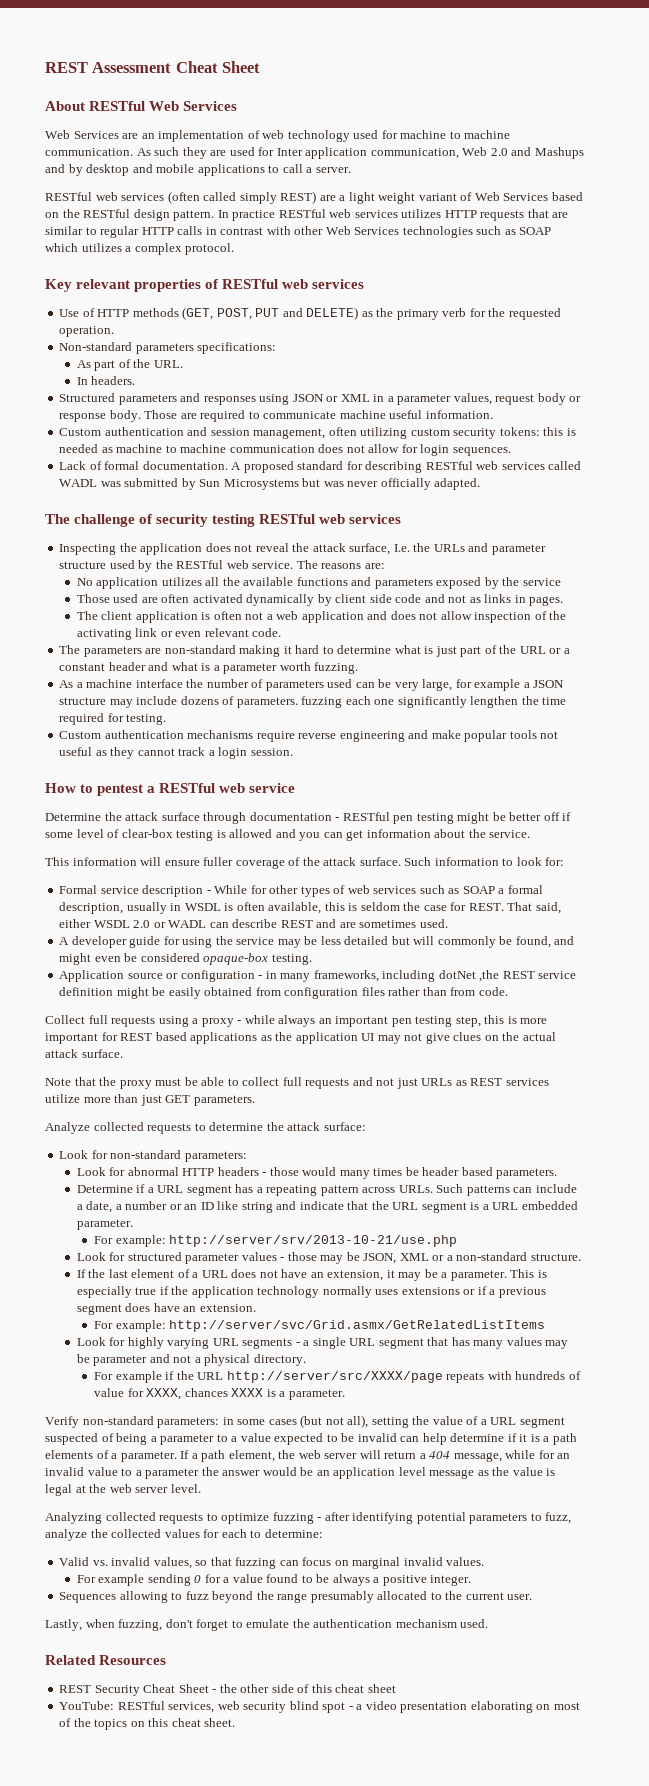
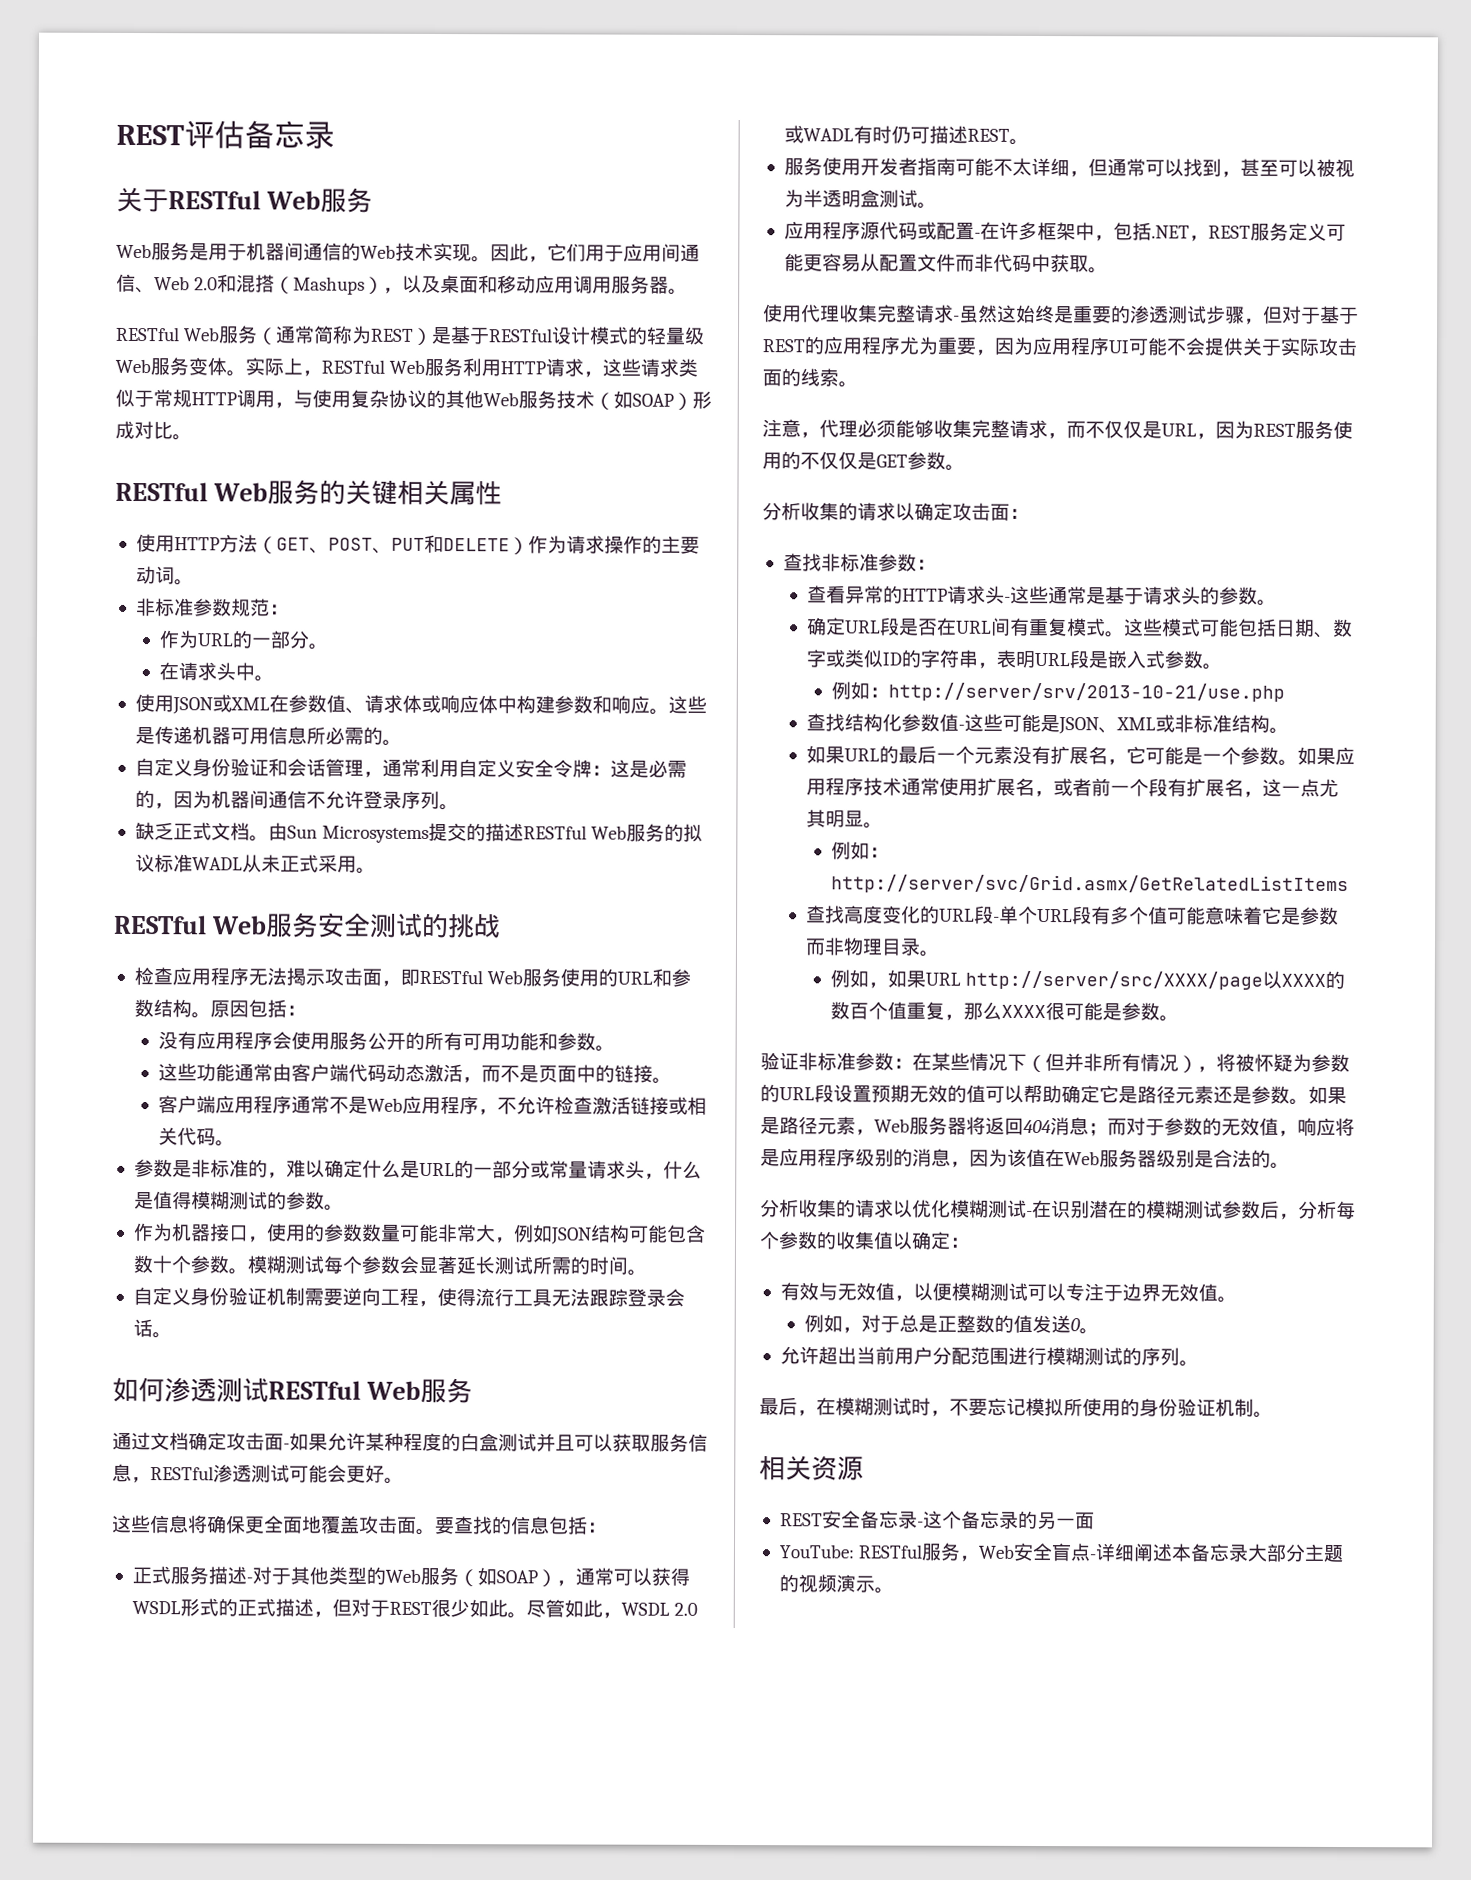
[45,61,261,73] [45,101,238,111] [45,130,511,142] [45,147,584,159] [45,164,351,176] [45,191,583,204] [45,209,569,221] [45,226,552,238] [45,243,235,255] [45,279,365,292] [59,307,561,320] [59,326,115,337] [59,342,277,354] [76,359,183,371] [76,376,136,385] [59,393,582,405] [59,410,493,422] [59,427,576,439] [59,444,511,456] [59,461,582,473] [59,478,481,490] [45,514,402,527] [59,543,546,555] [59,560,385,572] [76,577,561,589] [76,594,564,606] [76,611,567,623] [76,628,282,640] [59,645,570,657] [59,662,359,674] [59,679,565,691] [59,696,567,708] [59,713,167,725] [59,730,559,742] [59,747,293,759] [45,783,296,796] [45,812,572,824] [45,829,531,841] [45,857,565,869] [59,885,543,897] [59,902,561,914] [59,919,448,928] [59,936,575,948] [59,953,312,965] [59,970,577,982] [59,987,508,999] [45,1015,548,1027] [45,1032,556,1044] [45,1049,123,1058] [45,1077,549,1089] [45,1094,255,1106] [45,1122,366,1134] [59,1150,247,1162] [76,1167,558,1179] [76,1184,577,1196] [76,1201,578,1213] [76,1219,133,1230] [94,1235,458,1247] [76,1252,581,1264] [76,1269,547,1281] [76,1286,546,1298] [76,1303,256,1315] [94,1320,546,1332] [76,1337,569,1349] [76,1354,306,1366] [94,1371,581,1383] [94,1388,345,1400] [45,1415,565,1428] [45,1433,577,1445] [45,1450,571,1462] [45,1467,556,1479] [45,1484,201,1496] [45,1512,572,1524] [45,1529,323,1541] [59,1557,485,1569] [76,1574,472,1586] [59,1591,533,1603] [45,1619,489,1631] [45,1655,167,1665] [59,1684,396,1696] [59,1701,580,1713] [59,1718,236,1730] REST Assessment Cheat Sheet // About RESTful Web Services // Web Services are an implementation of web technology used for machine to machine communication. As such they are used for Inter application communication, Web 2.0 and Mashups and by desktop and mobile applications to call a server. // RESTful web services (often called simply REST) are a light weight variant of Web Services based on the RESTful design pattern. In practice RESTful web services utilizes HTTP requests that are similar to regular HTTP calls in contrast with other Web Services technologies such as SOAP which utilizes a complex protocol. // Key relevant properties of RESTful web services // Use of HTTP methods (GET, POST, PUT and DELETE) as the primary verb for the requested operation. // Non-standard parameters specifications: // As part of the URL. // In headers. // Structured parameters and responses using JSON or XML in a parameter values, request body or response body. Those are required to communicate machine useful information. // Custom authentication and session management, often utilizing custom security tokens: this is needed as machine to machine communication does not allow for login sequences. // Lack of formal documentation. A proposed standard for describing RESTful web services called WADL was submitted by Sun Microsystems but was never officially adapted. // The challenge of security testing RESTful web services // Inspecting the application does not reveal the attack surface, I.e. the URLs and parameter structure used by the RESTful web service. The reasons are: // No application utilizes all the available functions and parameters exposed by the service // Those used are often activated dynamically by client side code and not as links in pages. // The client application is often not a web application and does not allow inspection of the activating link or even relevant code. // The parameters are non-standard making it hard to determine what is just part of the URL or a constant header and what is a parameter worth fuzzing. // As a machine interface the number of parameters used can be very large, for example a JSON structure may include dozens of parameters. fuzzing each one significantly lengthen the time required for testing. // Custom authentication mechanisms require reverse engineering and make popular tools not useful as they cannot track a login session. // How to pentest a RESTful web service // Determine the attack surface through documentation - RESTful pen testing might be better off if some level of clear-box testing is allowed and you can get information about the service. // This information will ensure fuller coverage of the attack surface. Such information to look for: // Formal service description - While for other types of web services such as SOAP a formal description, usually in WSDL is often available, this is seldom the case for REST. That said, either WSDL 2.0 or WADL can describe REST and are sometimes used. // A developer guide for using the service may be less detailed but will commonly be found, and might even be considered opaque-box testing. // Application source or configuration - in many frameworks, including dotNet ,the REST service definition might be easily obtained from configuration files rather than from code. // Collect full requests using a proxy - while always an important pen testing step, this is more important for REST based applications as the application UI may not give clues on the actual attack surface. // Note that the proxy must be able to collect full requests and not just URLs as REST services utilize more than just GET parameters. // Analyze collected requests to determine the attack surface: // Look for non-standard parameters: // Look for abnormal HTTP headers - those would many times be header based parameters. // Determine if a URL segment has a repeating pattern across URLs. Such patterns can include a date, a number or an ID like string and indicate that the URL segment is a URL embedded parameter. // For example: http://server/srv/2013-10-21/use.php // Look for structured parameter values - those may be JSON, XML or a non-standard structure. // If the last element of a URL does not have an extension, it may be a parameter. This is especially true if the application technology normally uses extensions or if a previous segment does have an extension. // For example: http://server/svc/Grid.asmx/GetRelatedListItems // Look for highly varying URL segments - a single URL segment that has many values may be parameter and not a physical directory. // For example if the URL http://server/src/XXXX/page repeats with hundreds of value for XXXX, chances XXXX is a parameter. // Verify non-standard parameters: in some cases (but not all), setting the value of a URL segment suspected of being a parameter to a value expected to be invalid can help determine if it is a path elements of a parameter. If a path element, the web server will return a 404 message, while for an invalid value to a parameter the answer would be an application level message as the value is legal at the web server level. // Analyzing collected requests to optimize fuzzing - after identifying potential parameters to fuzz, analyze the collected values for each to determine: // Valid vs. invalid values, so that fuzzing can focus on marginal invalid values. // For example sending 0 for a value found to be always a positive integer. // Sequences allowing to fuzz beyond the range presumably allocated to the current user. // Lastly, when fuzzing, don't forget to emulate the authentication mechanism used. // Related Resources // REST Security Cheat Sheet - the other side of this cheat sheet // YouTube: RESTful services, web security blind spot - a video presentation elaborating on most of the topics on this cheat sheet. -> [116,120,335,149] [116,186,373,213] [116,242,700,263] [116,273,689,295] [115,325,706,345] [115,357,699,378] [115,388,712,410] [115,420,192,441] [115,479,502,506] [135,534,700,555] [135,566,194,586] [135,598,289,617] [159,630,329,650] [159,662,275,682] [134,694,707,715] [134,726,402,746] [134,758,687,778] [134,790,459,811] [134,822,704,843] [134,854,376,874] [114,912,501,939] [133,967,692,987] [133,999,306,1019] [158,1031,616,1052] [158,1063,673,1084] [158,1095,708,1116] [158,1127,236,1147] [133,1159,702,1180] [133,1191,344,1211] [132,1223,706,1245] [132,1255,647,1276] [132,1287,685,1308] [132,1319,172,1339] [112,1377,473,1404] [112,1431,708,1452] [112,1463,404,1484] [112,1514,607,1536] [131,1566,690,1587] [131,1598,699,1619] [783,125,1029,145] [783,157,1355,178] [783,189,937,209] [783,221,1346,242] [783,253,1108,274] [763,304,1359,325] [762,336,1357,357] [762,368,858,388] [762,419,1353,440] [762,451,965,471] [762,502,1029,521] [782,553,936,572] [807,585,1278,606] [807,617,1354,638] [806,649,1223,670] [830,681,1285,702] [806,713,1290,735] [806,745,1356,766] [806,777,1340,798] [806,809,884,829] [830,841,889,860] [830,874,1349,895] [806,905,1340,926] [805,937,940,957] [829,969,1345,990] [829,1001,1179,1022] [760,1052,1350,1073] [760,1084,1347,1105] [760,1116,1355,1137] [760,1148,1290,1169] [760,1199,1356,1220] [759,1231,970,1250] [779,1282,1237,1303] [804,1314,1100,1335] [779,1346,1199,1367] [759,1397,1273,1418] [759,1455,864,1481] [779,1510,1095,1530] [778,1542,1344,1563] [778,1574,894,1594] REST评估备忘录 // 关于RESTful Web服务 // Web服务是用于机器间通信的Web技术实现。因此，它们用于应用间通信、Web 2.0和混搭（Mashups），以及桌面和移动应用调用服务器。 // RESTful Web服务（通常简称为REST）是基于RESTful设计模式的轻量级Web服务变体。实际上，RESTful Web服务利用HTTP请求，这些请求类似于常规HTTP调用，与使用复杂协议的其他Web服务技术（如SOAP）形成对比。 // RESTful Web服务的关键相关属性 // 使用HTTP方法（GET、POST、PUT和DELETE）作为请求操作的主要动词。 // 非标准参数规范： // 作为URL的一部分。 // 在请求头中。 // 使用JSON或XML在参数值、请求体或响应体中构建参数和响应。这些是传递机器可用信息所必需的。 // 自定义身份验证和会话管理，通常利用自定义安全令牌：这是必需的，因为机器间通信不允许登录序列。 // 缺乏正式文档。由Sun Microsystems提交的描述RESTful Web服务的拟议标准WADL从未正式采用。 // RESTful Web服务安全测试的挑战 // 检查应用程序无法揭示攻击面，即RESTful Web服务使用的URL和参数结构。原因包括： // 没有应用程序会使用服务公开的所有可用功能和参数。 // 这些功能通常由客户端代码动态激活，而不是页面中的链接。 // 客户端应用程序通常不是Web应用程序，不允许检查激活链接或相关代码。 // 参数是非标准的，难以确定什么是URL的一部分或常量请求头，什么是值得模糊测试的参数。 // 作为机器接口，使用的参数数量可能非常大，例如JSON结构可能包含数十个参数。模糊测试每个参数会显著延长测试所需的时间。 // 自定义身份验证机制需要逆向工程，使得流行工具无法跟踪登录会话。 // 如何渗透测试RESTful Web服务 // 通过文档确定攻击面-如果允许某种程度的白盒测试并且可以获取服务信息，RESTful渗透测试可能会更好。 // 这些信息将确保更全面地覆盖攻击面。要查找的信息包括： // 正式服务描述-对于其他类型的Web服务（如SOAP），通常可以获得WSDL形式的正式描述，但对于REST很少如此。尽管如此，WSDL 2.0或WADL有时仍可描述REST。 // 服务使用开发者指南可能不太详细，但通常可以找到，甚至可以被视为半透明盒测试。 // 应用程序源代码或配置-在许多框架中，包括.NET，REST服务定义可能更容易从配置文件而非代码中获取。 // 使用代理收集完整请求-虽然这始终是重要的渗透测试步骤，但对于基于REST的应用程序尤为重要，因为应用程序UI可能不会提供关于实际攻击面的线索。 // 注意，代理必须能够收集完整请求，而不仅仅是URL，因为REST服务使用的不仅仅是GET参数。 // 分析收集的请求以确定攻击面： // 查找非标准参数： // 查看异常的HTTP请求头-这些通常是基于请求头的参数。 // 确定URL段是否在URL间有重复模式。这些模式可能包括日期、数字或类似ID的字符串，表明URL段是嵌入式参数。 // 例如：http://server/srv/2013-10-21/use.php // 查找结构化参数值-这些可能是JSON、XML或非标准结构。 // 如果URL的最后一个元素没有扩展名，它可能是一个参数。如果应用程序技术通常使用扩展名，或者前一个段有扩展名，这一点尤其明显。 // 例如：http://server/svc/Grid.asmx/GetRelatedListItems // 查找高度变化的URL段-单个URL段有多个值可能意味着它是参数而非物理目录。 // 例如，如果URL http://server/src/XXXX/page以XXXX的数百个值重复，那么XXXX很可能是参数。 // 验证非标准参数：在某些情况下（但并非所有情况），将被怀疑为参数的URL段设置预期无效的值可以帮助确定它是路径元素还是参数。如果是路径元素，Web服务器将返回404消息；而对于参数的无效值，响应将是应用程序级别的消息，因为该值在Web服务器级别是合法的。 // 分析收集的请求以优化模糊测试-在识别潜在的模糊测试参数后，分析每个参数的收集值以确定： // 有效与无效值，以便模糊测试可以专注于边界无效值。 // 例如，对于总是正整数的值发送0。 // 允许超出当前用户分配范围进行模糊测试的序列。 // 最后，在模糊测试时，不要忘记模拟所使用的身份验证机制。 // 相关资源 // REST安全备忘录-这个备忘录的另一面 // YouTube: RESTful服务，Web安全盲点-详细阐述本备忘录大部分主题的视频演示。

